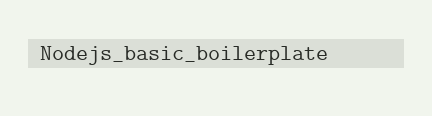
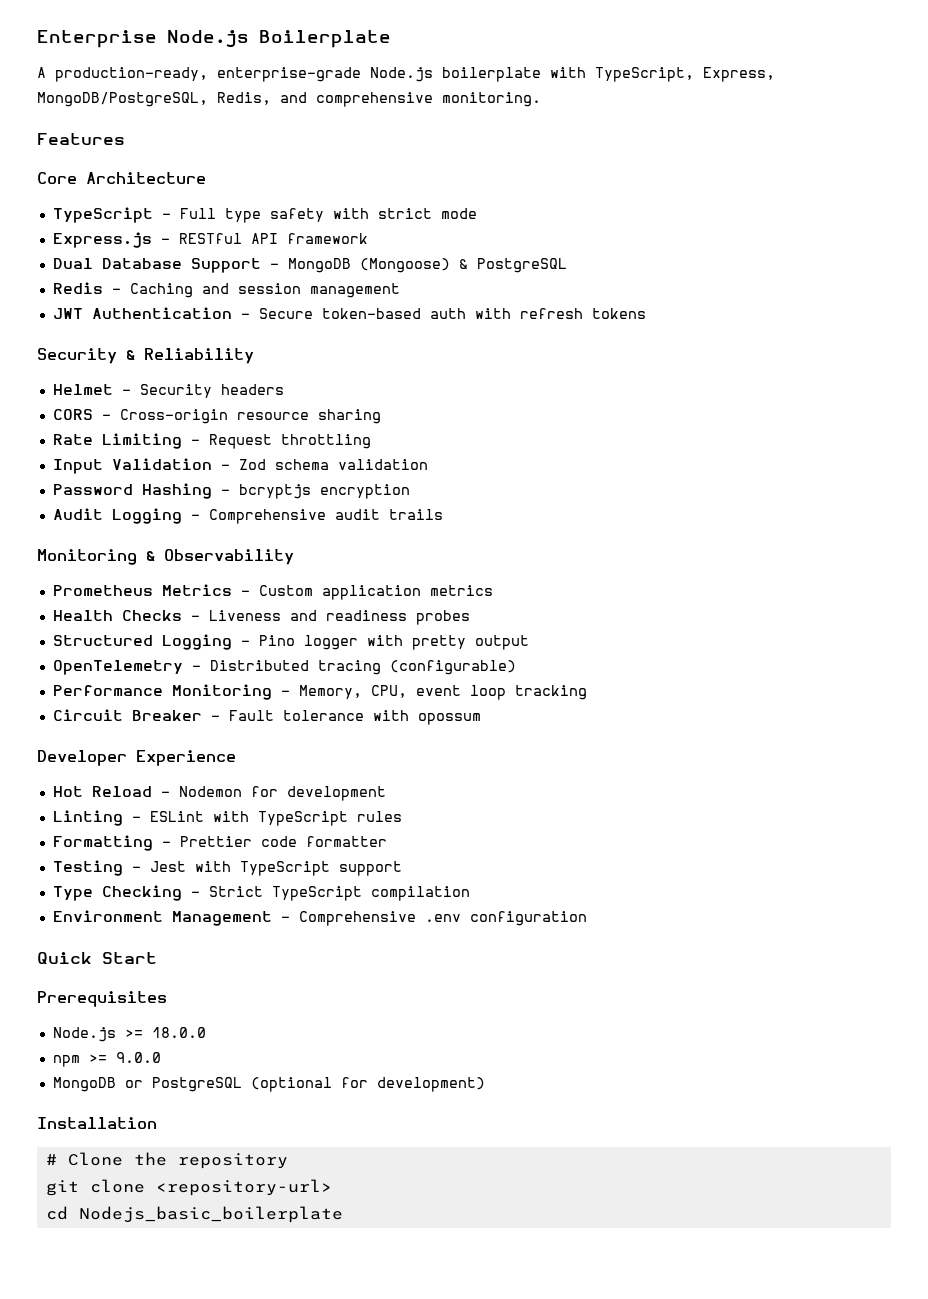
(40, 55) none -> [37,30,391,48] [37,67,775,82] [37,92,541,107] [37,133,125,145] [37,172,206,184] [52,207,477,223] [52,232,368,248] [52,258,567,273] [52,282,400,298] [52,307,646,319] [37,348,254,364] [52,384,284,398] [52,409,381,424] [52,433,371,449] [52,458,428,474] [52,483,410,499] [52,508,443,524] [37,549,294,565] [52,584,493,600] [52,610,470,625] [52,634,529,650] [52,660,516,675] [52,684,587,700] [52,709,481,725] [37,750,236,766] [52,786,386,801] [52,810,402,826] [52,835,387,851] [52,860,402,876] [52,885,470,901] [52,910,587,926] [37,952,157,964] [37,991,167,1007] [52,1027,206,1042] [52,1052,161,1067] [52,1077,485,1092] [37,1117,157,1129] [45,1152,288,1169] [45,1179,332,1196] [45,1206,68,1220] Enterprise Node.js Boilerplate // A production-ready, enterprise-grade Node.js boilerplate with TypeScript, Express, MongoDB/PostgreSQL, Redis, and comprehensive monitoring. // Features // Core Architecture // TypeScript - Full type safety with strict mode // Express.js - RESTful API framework // Dual Database Support - MongoDB (Mongoose) & PostgreSQL // Redis - Caching and session management // JWT Authentication - Secure token-based auth with refresh tokens // Security & Reliability // Helmet - Security headers // CORS - Cross-origin resource sharing // Rate Limiting - Request throttling // Input Validation - Zod schema validation // Password Hashing - bcryptjs encryption // Audit Logging - Comprehensive audit trails // Monitoring & Observability // Prometheus Metrics - Custom application metrics // Health Checks - Liveness and readiness probes // Structured Logging - Pino logger with pretty output // OpenTelemetry - Distributed tracing (configurable) // Performance Monitoring - Memory, CPU, event loop tracking // Circuit Breaker - Fault tolerance with opossum // Developer Experience // Hot Reload - Nodemon for development // Linting - ESLint with TypeScript rules // Formatting - Prettier code formatter // Testing - Jest with TypeScript support // Type Checking - Strict TypeScript compilation // Environment Management - Comprehensive .env configuration // Quick Start // Prerequisites // Node.js >= 18.0.0 // npm >= 9.0.0 // MongoDB or PostgreSQL (optional for development) // Installation // # Clone the repository // git clone <repository-url> // cd

